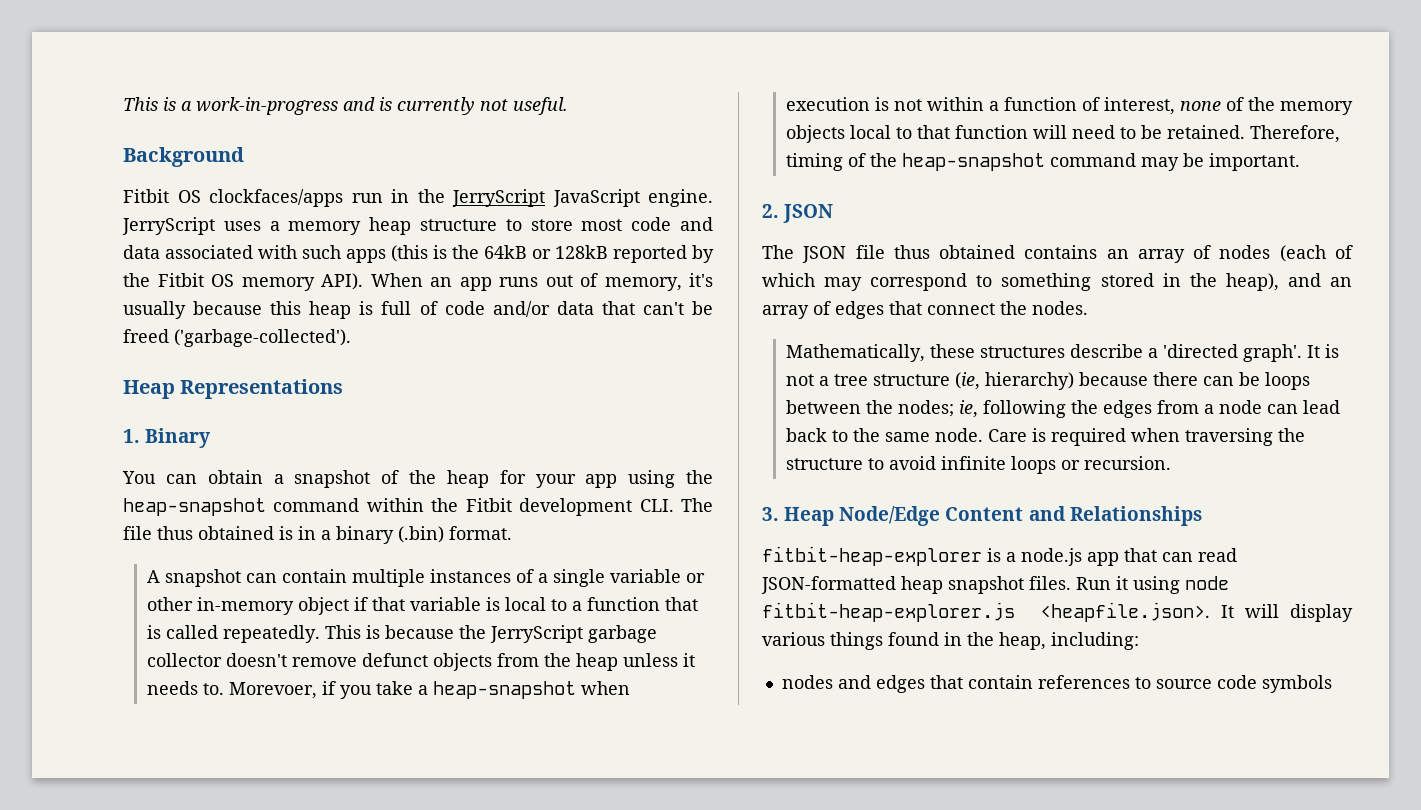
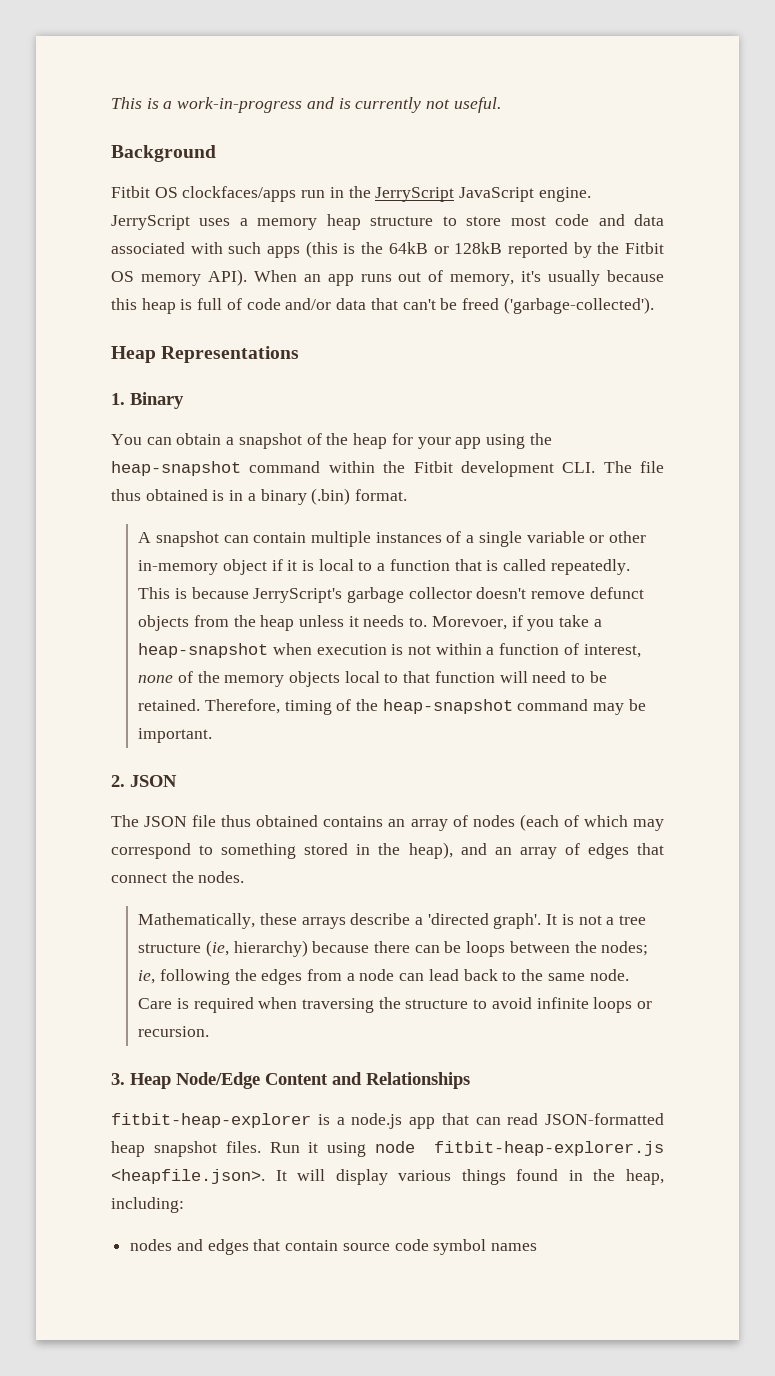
[371,597,481,611] that variable -> [287,560,298,571] it
[458,625,583,643] the JerryScript -> [253,588,343,603] JerryScript's
[979,346,1065,358] structures -> [301,917,346,929] arrays
[1037,675,1332,693] references to source code symbols -> [342,1239,538,1255] source code symbol names

